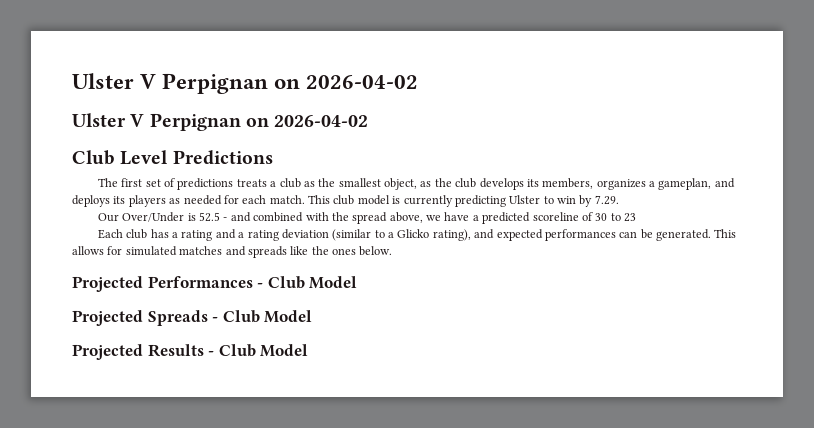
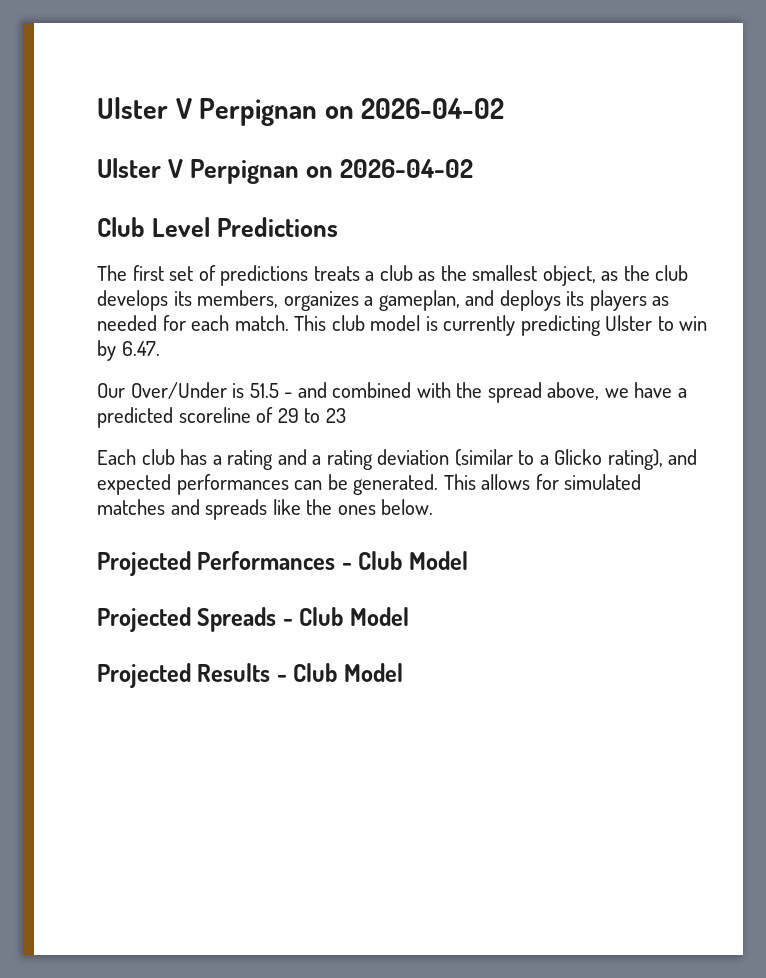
[594,195,619,205] 7.29. -> [121,341,160,356] 6.47.
[199,212,221,222] 52.5 -> [249,383,279,398] 51.5
[595,213,608,221] 30 -> [277,408,299,423] 29

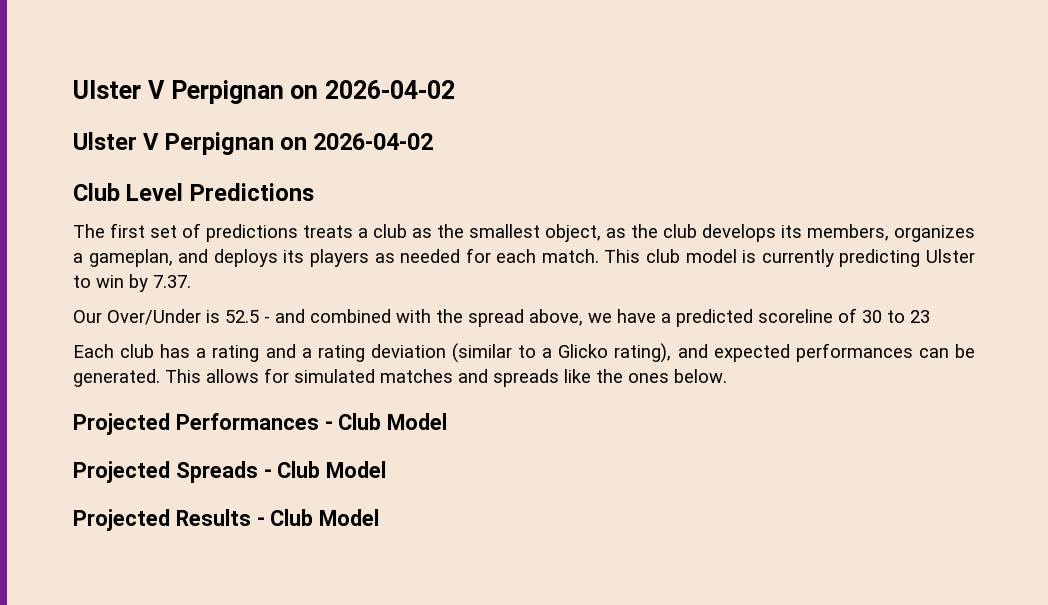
[121,341,160,356] 6.47. -> [153,275,191,288] 7.37.
[249,383,279,398] 51.5 -> [225,310,259,323] 52.5
[277,408,299,423] 29 -> [862,310,882,323] 30

